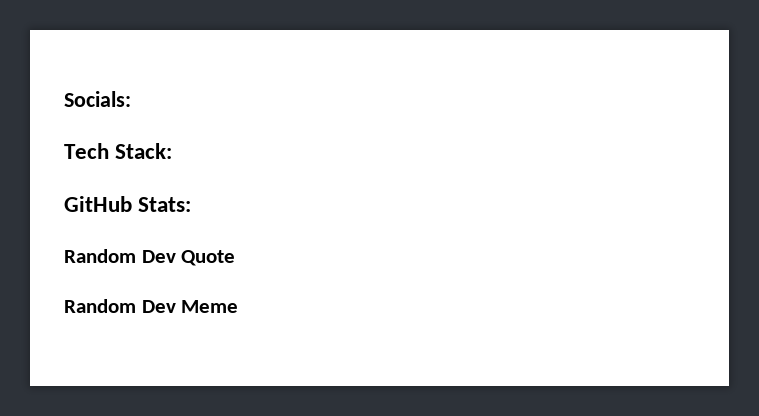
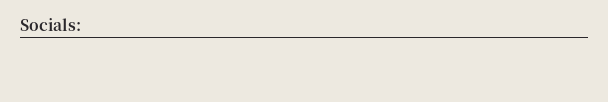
[64,143,173,159] [64,196,192,212] [64,249,236,266] [64,299,239,313] // Tech Stack: // GitHub Stats: // Random Dev Quote // Random Dev Meme -> (81, 24) none

